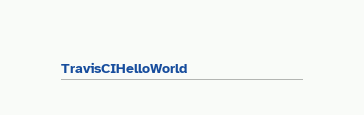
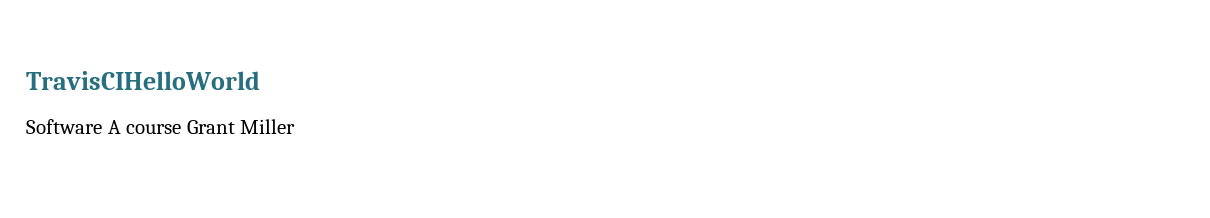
(187, 67) none -> [26,119,296,134] // Software A course Grant Miller

